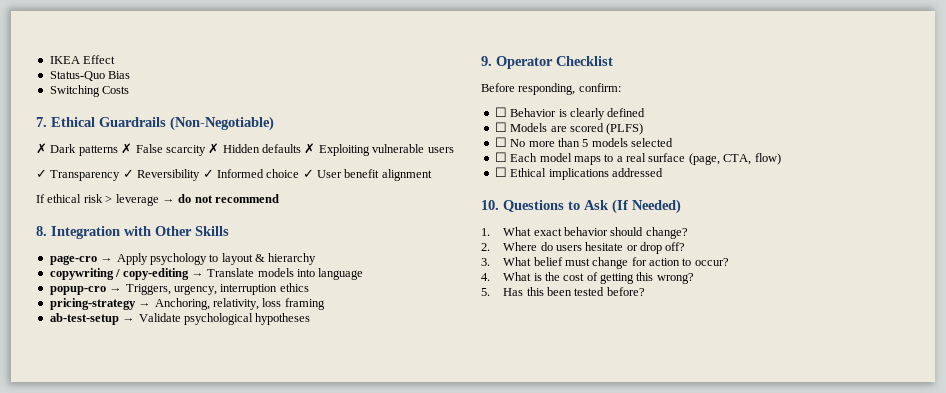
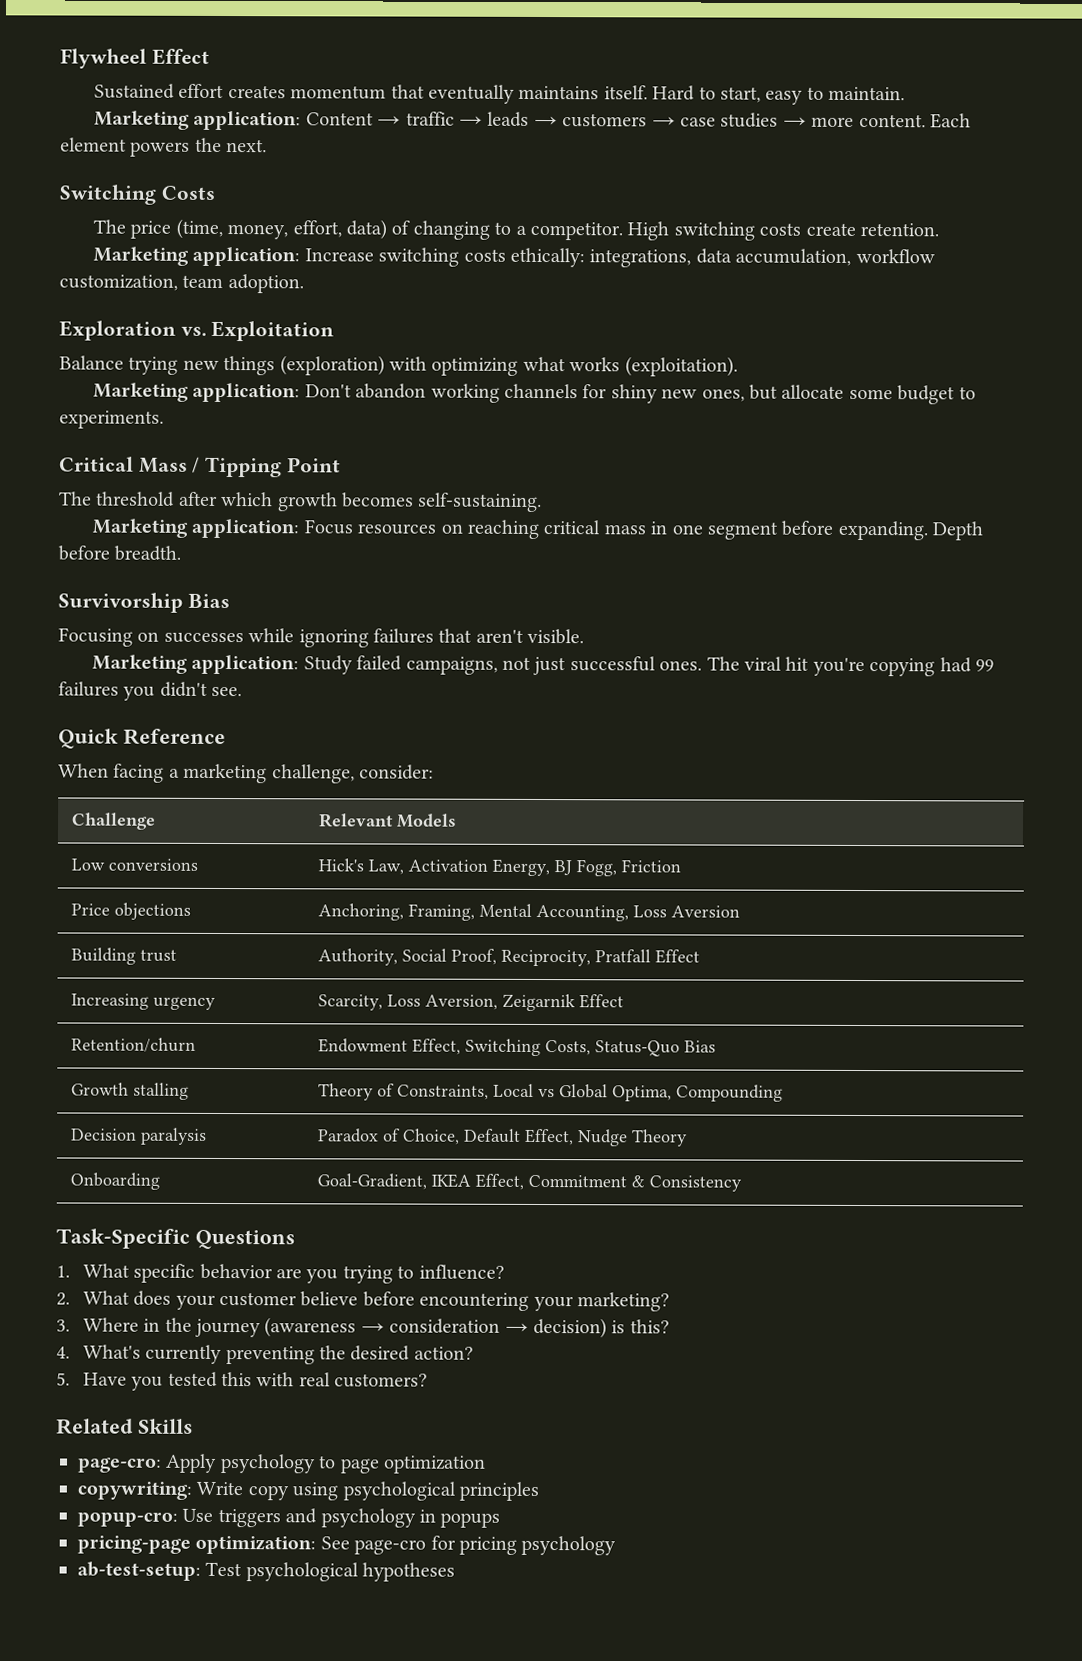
[49,55,116,64] [49,71,131,81] [49,85,130,97] [36,116,274,131] [36,143,454,156] [36,169,432,181] [36,194,279,206] [36,226,192,239] IKEA Effect // Status-Quo Bias // Switching Costs // 7. Ethical Guardrails (Non-Negotiable) // ✗ Dark patterns ✗ False scarcity ✗ Hidden defaults ✗ Exploiting vulnerable users // ✓ Transparency ✓ Reversibility ✓ Informed choice ✓ User benefit alignment // If ethical risk > leverage → do not recommend // 8. Integration with Other -> [60,48,210,69] [94,83,906,105] [94,110,972,131] [60,137,268,157] [59,184,216,205] [93,218,940,241] [93,246,935,268] [59,274,304,294] [59,320,335,342] [59,355,738,377] [93,382,976,405] [59,410,164,429] [59,456,341,478] [59,491,543,513] [92,518,984,541] [58,545,182,561] [58,592,230,613] [58,627,585,648] [92,654,995,677] [58,681,243,701] [58,728,226,749] [58,763,434,784] [72,812,157,830] [319,813,458,828] [71,858,199,871] [318,858,682,877] [71,902,192,920] [318,903,741,922] [71,947,178,965] [318,948,701,967] [71,993,217,1010] [318,993,625,1012] [71,1037,197,1052] [318,1038,717,1057] [71,1082,190,1100] [318,1083,784,1102] [71,1127,208,1145] [318,1128,689,1147] [70,1172,161,1190] [317,1173,743,1192] [56,1228,295,1250] [56,1263,505,1284] [56,1290,670,1312] [56,1317,670,1339] [56,1344,474,1365] [56,1371,429,1391] [56,1418,134,1435] Flywheel Effect // Sustained effort creates momentum that eventually maintains itself. Hard to start, easy to maintain. // Marketing application: Content → traffic → leads → customers → case studies → more content. Each element powers the next. // Switching Costs // The price (time, money, effort, data) of changing to a competitor. High switching costs create retention. // Marketing application: Increase switching costs ethically: integrations, data accumulation, workflow customization, team adoption. // Exploration vs. Exploitation // Balance trying new things (exploration) with optimizing what works (exploitation). // Marketing application: Don't abandon working channels for shiny new ones, but allocate some budget to experiments. // Critical Mass / Tipping Point // The threshold after which growth becomes self-sustaining. // Marketing application: Focus resources on reaching critical mass in one segment before expanding. Depth before breadth. // Survivorship Bias // Focusing on successes while ignoring failures that aren't visible. // Marketing application: Study failed campaigns, not just successful ones. The viral hit you're copying had 99 failures you didn't see. // Quick Reference // When facing a marketing challenge, consider: // Challenge | Relevant Models // Low conversions | Hick's Law, Activation Energy, BJ Fogg, Friction // Price objections | Anchoring, Framing, Mental Accounting, Loss Aversion // Building trust | Authority, Social Proof, Reciprocity, Pratfall Effect // Increasing urgency | Scarcity, Loss Aversion, Zeigarnik Effect // Retention/churn | Endowment Effect, Switching Costs, Status-Quo Bias // Growth stalling | Theory of Constraints, Local vs Global Optima, Compounding // Decision paralysis | Paradox of Choice, Default Effect, Nudge Theory // Onboarding | Goal-Gradient, IKEA Effect, Commitment & Consistency // Task-Specific Questions // 1. What specific behavior are you trying to influence? // 2. What does your customer believe before encountering your marketing? // 3. Where in the journey (awareness → consideration → decision) is this? // 4. What's currently preventing the desired action? // 5. Have you tested this with real customers? // Related
[49,255,114,265] page-cro → -> [77,1457,162,1473] page-cro:
[221,253,317,265] [49,268,364,280] [49,283,309,295] [49,298,325,310] [49,313,311,325] [481,56,613,69] [481,83,621,95] [494,107,646,120] [494,122,644,135] [494,137,673,147] [494,152,781,165] [494,167,663,180] [481,199,681,214] [481,227,688,239] [481,242,686,254] [481,257,729,269] [481,272,694,284] [481,287,645,296] layout & hierarchy // copywriting / copy-editing → Translate models into language // popup-cro → Triggers, urgency, interruption ethics // pricing-strategy → Anchoring, relativity, loss framing // ab-test-setup → Validate psychological hypotheses // 9. Operator Checklist // Before responding, confirm: // ☐ Behavior is clearly defined // ☐ Models are scored (PLFS) // ☐ No more than 5 models selected // ☐ Each model maps to a real surface (page, CTA, flow) // ☐ Ethical implications addressed // 10. Questions to Ask (If Needed) // 1. What exact behavior should change? // 2. Where do users hesitate or drop off? // 3. What belief must change for action to occur? // 4. What is the cost of getting this wrong? // 5. Has this been tested before? -> [339,1455,486,1474] [77,1481,539,1501] [77,1508,501,1528] [77,1535,617,1556] [77,1561,456,1582] page optimization // copywriting: Write copy using psychological principles // popup-cro: Use triggers and psychology in popups // pricing-page optimization: See page-cro for pricing psychology // ab-test-setup: Test psychological hypotheses

